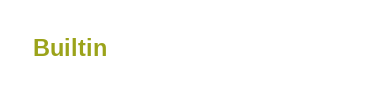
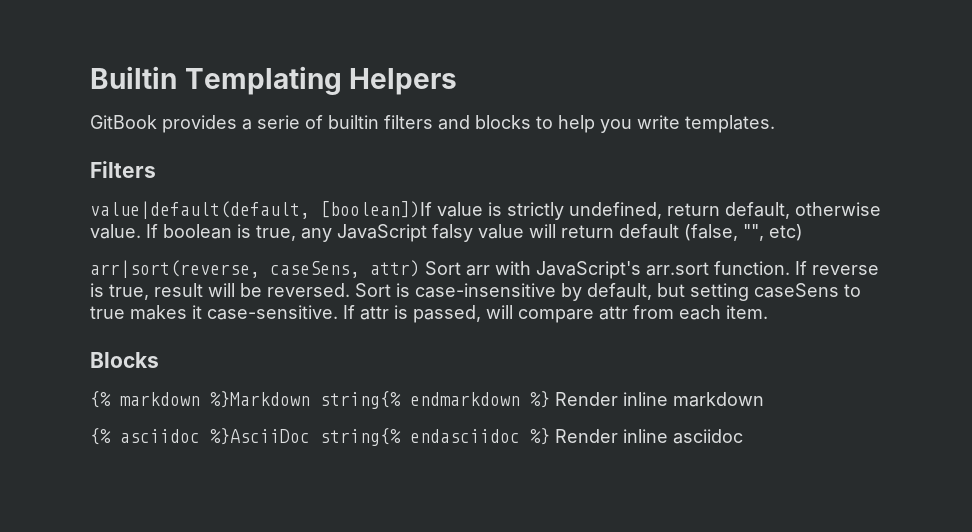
(107, 47) none -> [184,66,458,95] [90,115,775,133] [90,161,156,178] [90,201,881,220] [90,224,803,242] [90,260,879,279] [90,283,861,301] [90,305,768,323] [90,352,159,368] [90,391,764,409] [90,428,743,446] Templating Helpers // GitBook provides a serie of builtin filters and blocks to help you write templates. // Filters // value|default(default, [boolean])If value is strictly undefined, return default, otherwise value. If boolean is true, any JavaScript falsy value will return default (false, "", etc) // arr|sort(reverse, caseSens, attr) Sort arr with JavaScript's arr.sort function. If reverse is true, result will be reversed. Sort is case-insensitive by default, but setting caseSens to true makes it case-sensitive. If attr is passed, will compare attr from each item. // Blocks // {% markdown %}Markdown string{% endmarkdown %} Render inline markdown // {% asciidoc %}AsciiDoc string{% endasciidoc %} Render inline asciidoc

